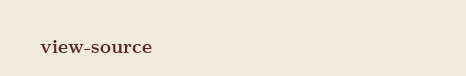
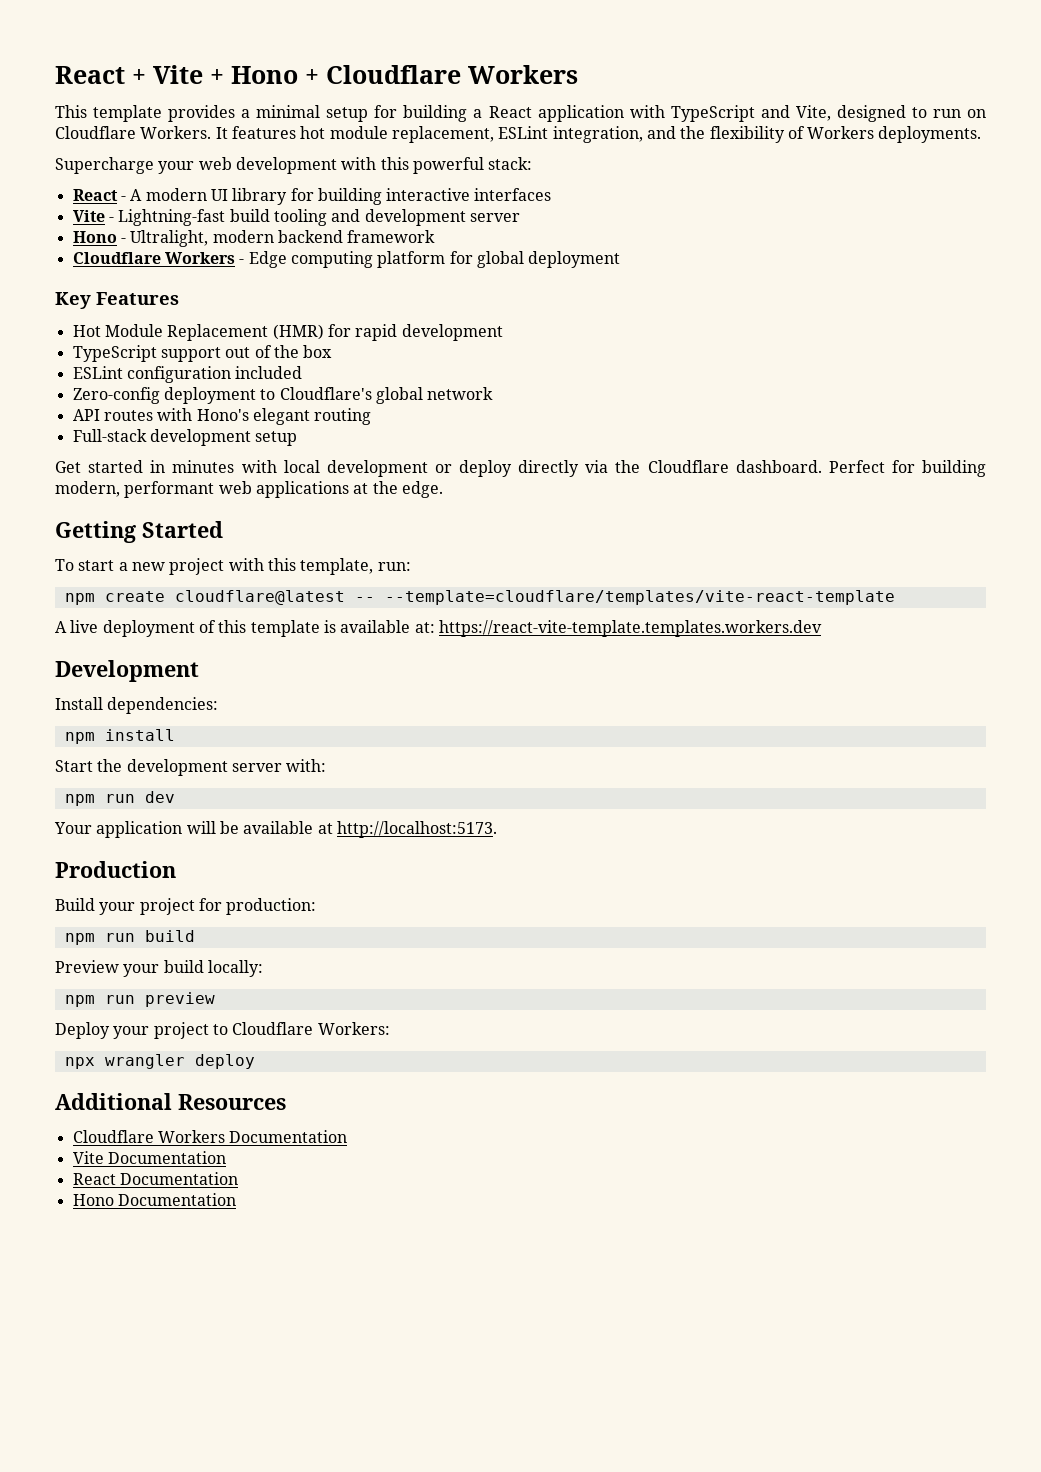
[40,40,152,53] view-source -> [55,65,578,84] [55,105,986,122] [55,126,982,143] [55,157,533,174] [72,188,552,205] [72,209,520,226] [72,230,436,247] [72,251,621,268] [55,292,179,309] [72,324,503,341] [72,345,333,362] [72,366,303,383] [72,387,494,404] [72,408,372,425] [72,429,298,446] [55,460,986,477] [55,481,443,498] [55,521,223,543] [55,558,411,575] [64,590,895,605] [55,620,822,637] [55,660,199,682] [55,697,219,714] [64,729,175,744] [55,759,327,776] [64,791,175,806] [54,821,497,838] [55,861,176,878] [55,898,317,915] [64,930,195,945] [55,960,263,977] [64,992,215,1007] [55,1022,390,1039] [64,1054,255,1069] [55,1093,286,1110] [72,1130,348,1143] [72,1151,226,1164] [72,1172,238,1185] [72,1193,236,1206] React + Vite + Hono + Cloudflare Workers // This template provides a minimal setup for building a React application with TypeScript and Vite, designed to run on Cloudflare Workers. It features hot module replacement, ESLint integration, and the flexibility of Workers deployments. // Supercharge your web development with this powerful stack: // React - A modern UI library for building interactive interfaces // Vite - Lightning-fast build tooling and development server // Hono - Ultralight, modern backend framework // Cloudflare Workers - Edge computing platform for global deployment // Key Features // Hot Module Replacement (HMR) for rapid development // TypeScript support out of the box // ESLint configuration included // Zero-config deployment to Cloudflare's global network // API routes with Hono's elegant routing // Full-stack development setup // Get started in minutes with local development or deploy directly via the Cloudflare dashboard. Perfect for building modern, performant web applications at the edge. // Getting Started // To start a new project with this template, run: // npm create cloudflare@latest -- --template=cloudflare/templates/vite-react-template // A live deployment of this template is available at: https://react-vite-template.templates.workers.dev // Development // Install dependencies: // npm install // Start the development server with: // npm run dev // Your application will be available at http://localhost:5173. // Production // Build your project for production: // npm run build // Preview your build locally: // npm run preview // Deploy your project to Cloudflare Workers: // npx wrangler deploy // Additional Resources // Cloudflare Workers Documentation // Vite Documentation // React Documentation // Hono Documentation

